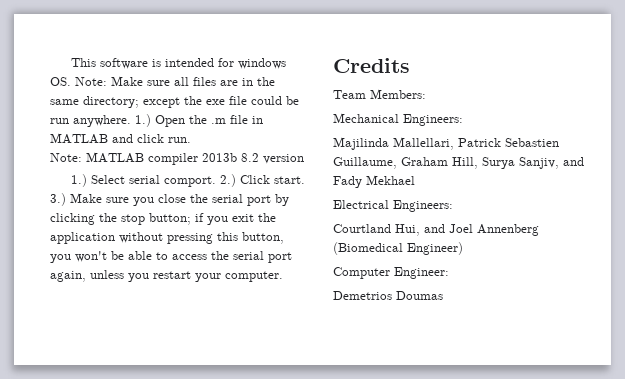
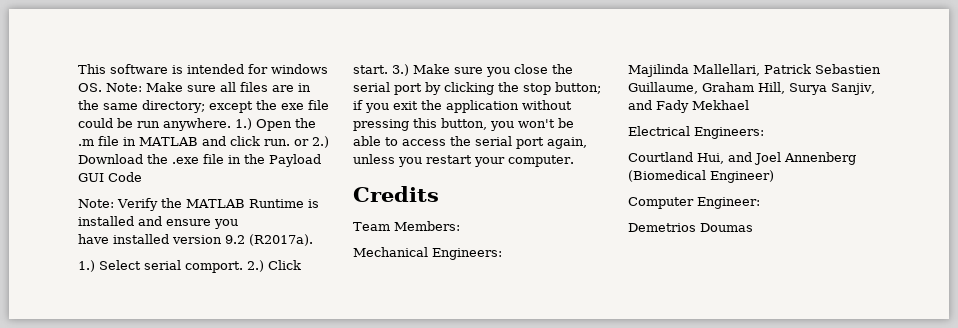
[50,152,259,165] // Note: MATLAB compiler 2013b 8.2 -> [294,136,329,148] [78,154,321,167] [78,172,142,182] [78,198,319,211] [78,216,238,229] [78,234,169,244] or 2.) Download the .exe file in the Payload GUI Code // Note: Verify the MATLAB Runtime is installed and ensure you // have installed
(304, 159) none -> [225,234,313,246] 9.2 (R2017a).

